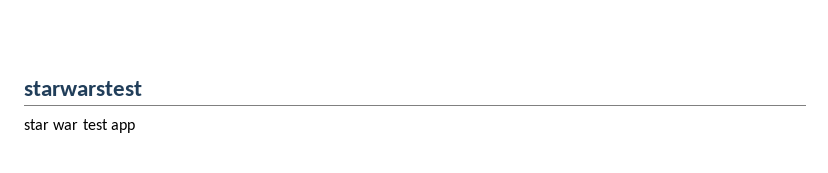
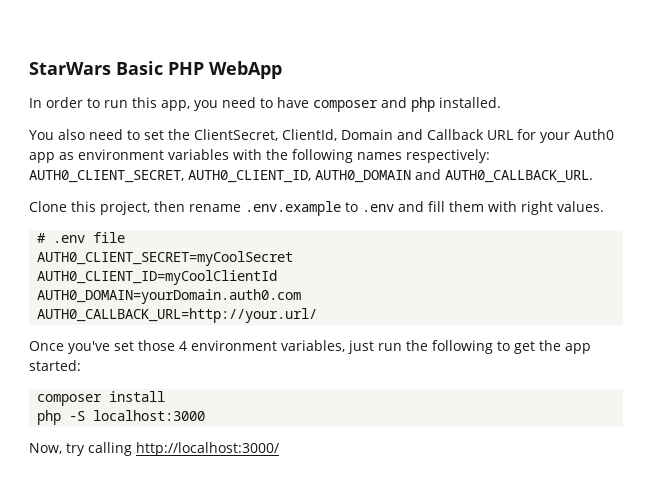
[24,81,142,96] [24,119,135,133] starwarstest // star war test app -> [29,61,282,79] [29,97,501,112] [29,129,614,143] [29,149,490,163] [29,169,593,183] [29,201,604,216] [37,232,126,243] [37,251,294,266] [37,270,278,285] [37,289,302,304] [37,308,318,323] [29,340,591,354] [29,360,81,371] [37,391,166,406] [37,410,206,425] [29,442,279,456] StarWars Basic PHP WebApp // In order to run this app, you need to have composer and php installed. // You also need to set the ClientSecret, ClientId, Domain and Callback URL for your Auth0 app as environment variables with the following names respectively: AUTH0_CLIENT_SECRET, AUTH0_CLIENT_ID, AUTH0_DOMAIN and AUTH0_CALLBACK_URL. // Clone this project, then rename .env.example to .env and fill them with right values. // # .env file // AUTH0_CLIENT_SECRET=myCoolSecret // AUTH0_CLIENT_ID=myCoolClientId // AUTH0_DOMAIN=yourDomain.auth0.com // AUTH0_CALLBACK_URL=http://your.url/ // Once you've set those 4 environment variables, just run the following to get the app started: // composer install // php -S localhost:3000 // Now, try calling http://localhost:3000/

